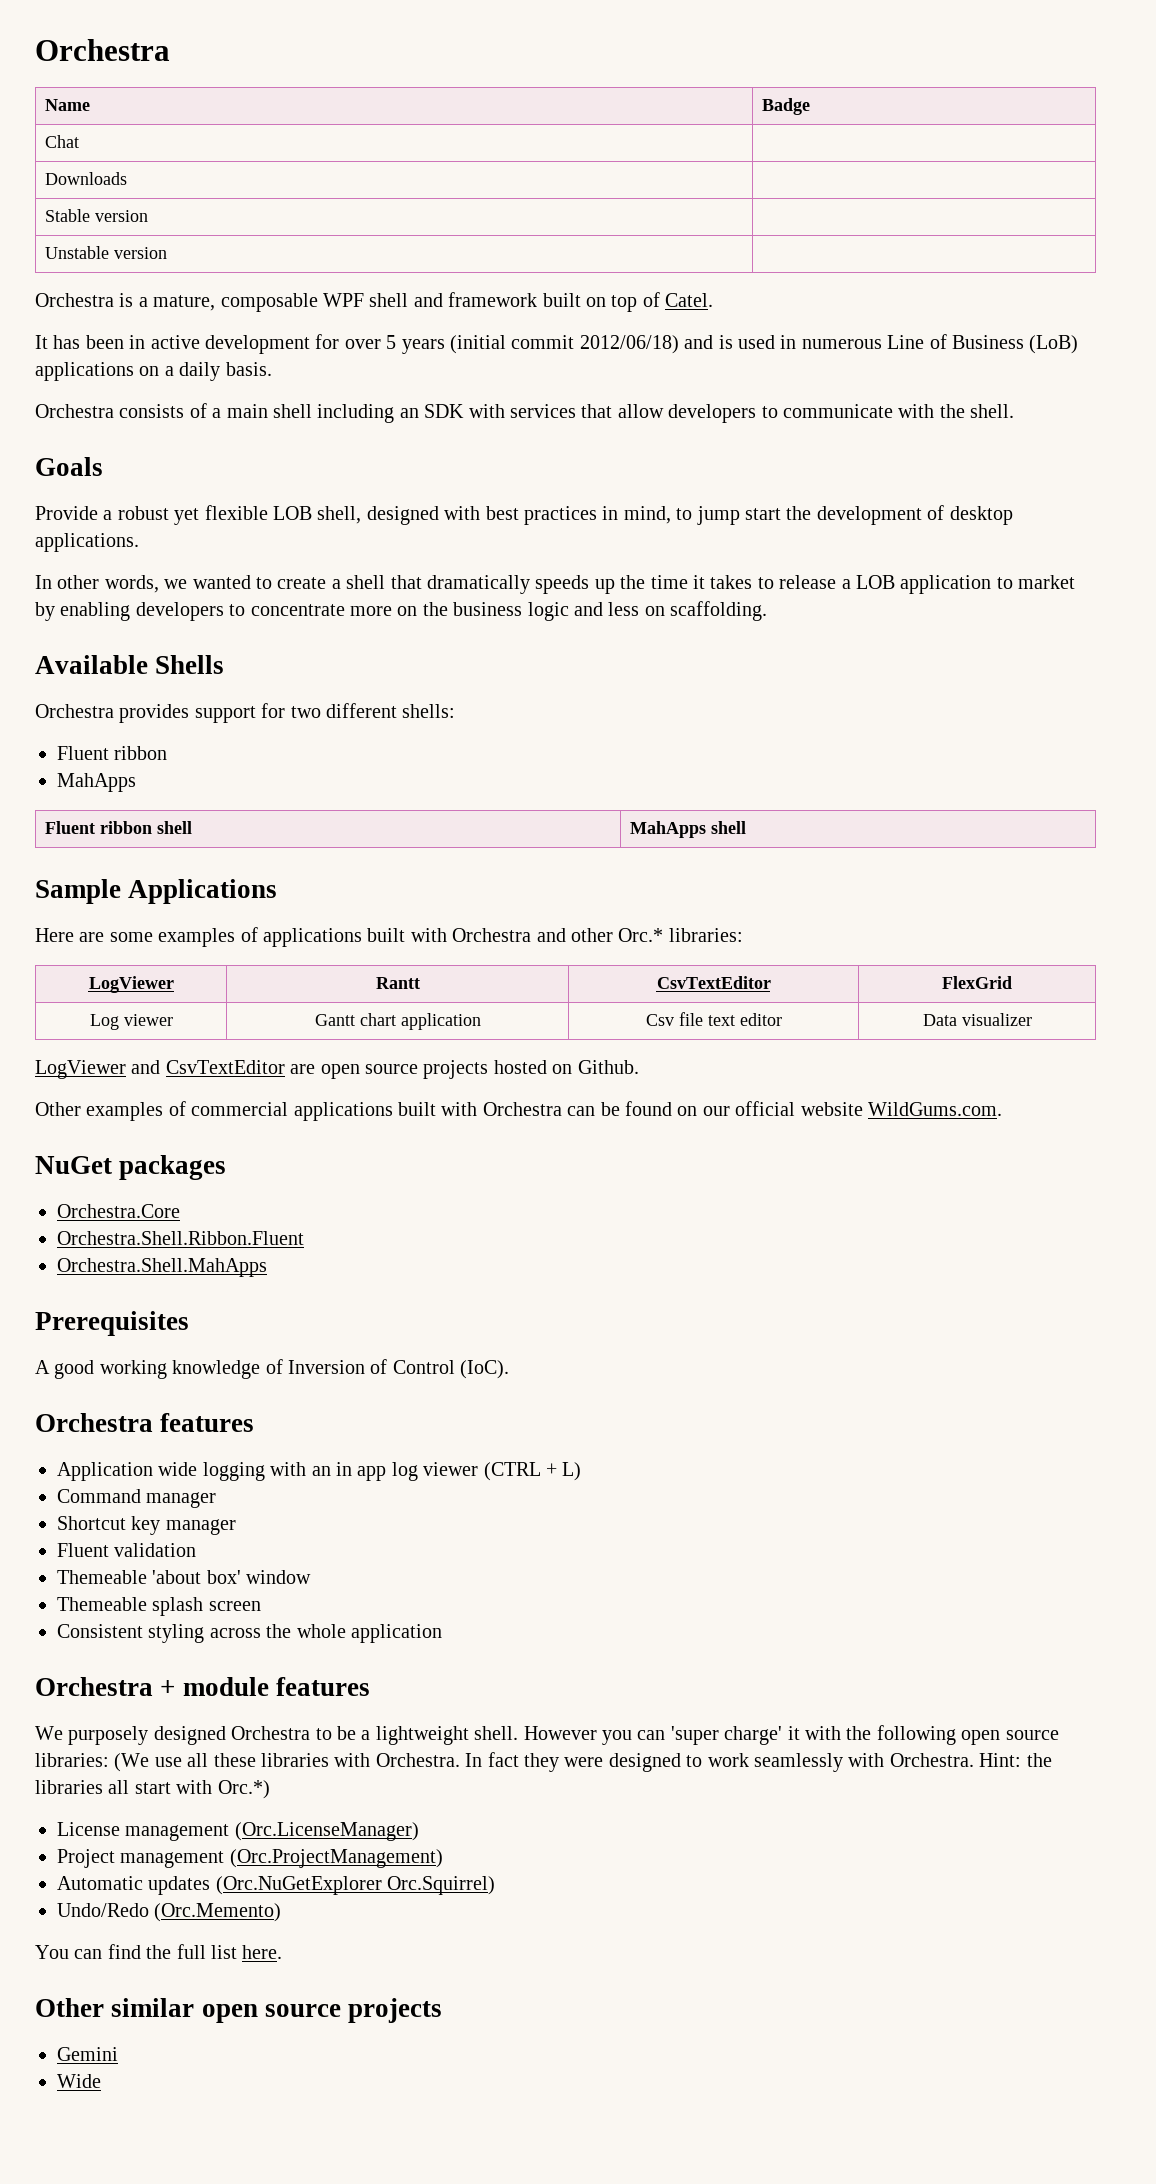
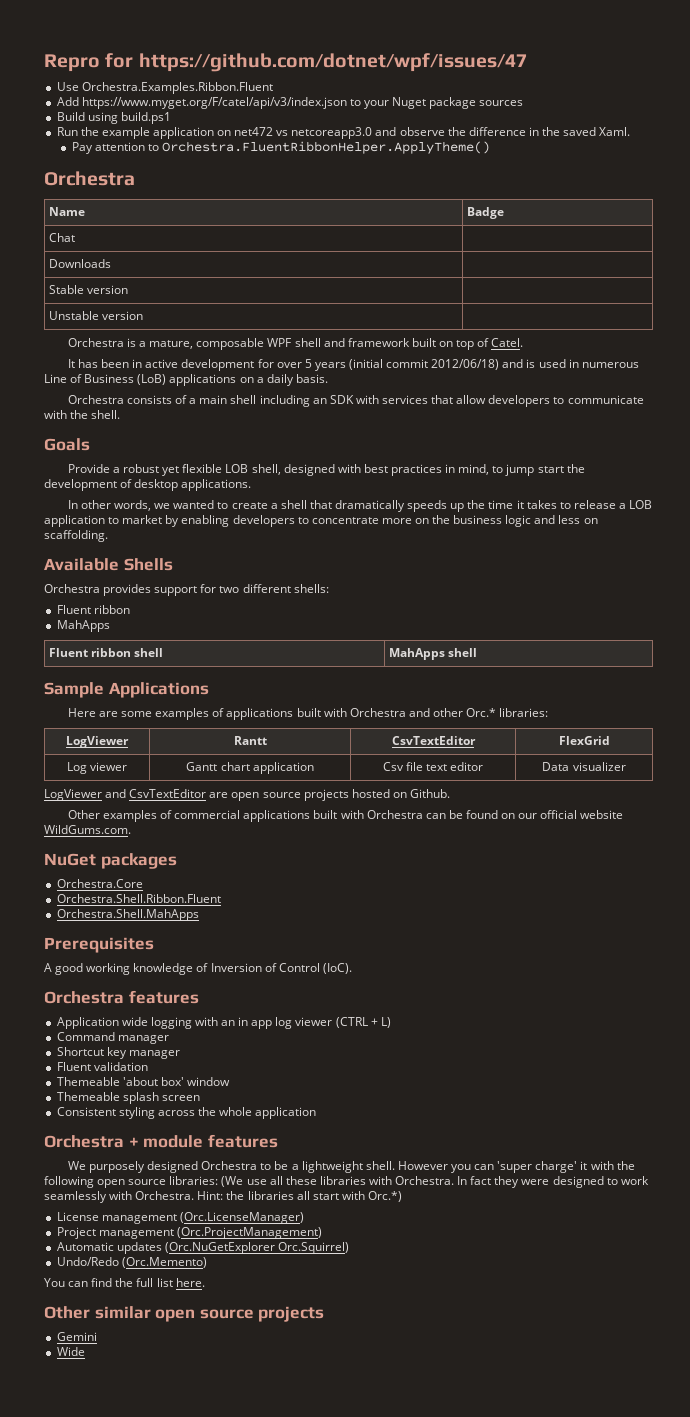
(35, 50) none -> [44,53,527,72] [56,82,273,94] [56,97,524,109] [56,112,171,124] [56,127,631,139] [71,141,491,154] Repro for https://github.com/dotnet/wpf/issues/47 // Use Orchestra.Examples.Ribbon.Fluent // Add https://www.myget.org/F/catel/api/v3/index.json to your Nuget package sources // Build using build.ps1 // Run the example application on net472 vs netcoreapp3.0 and observe the difference in the saved Xaml. // Pay attention to Orchestra.FluentRibbonHelper.ApplyTheme() //

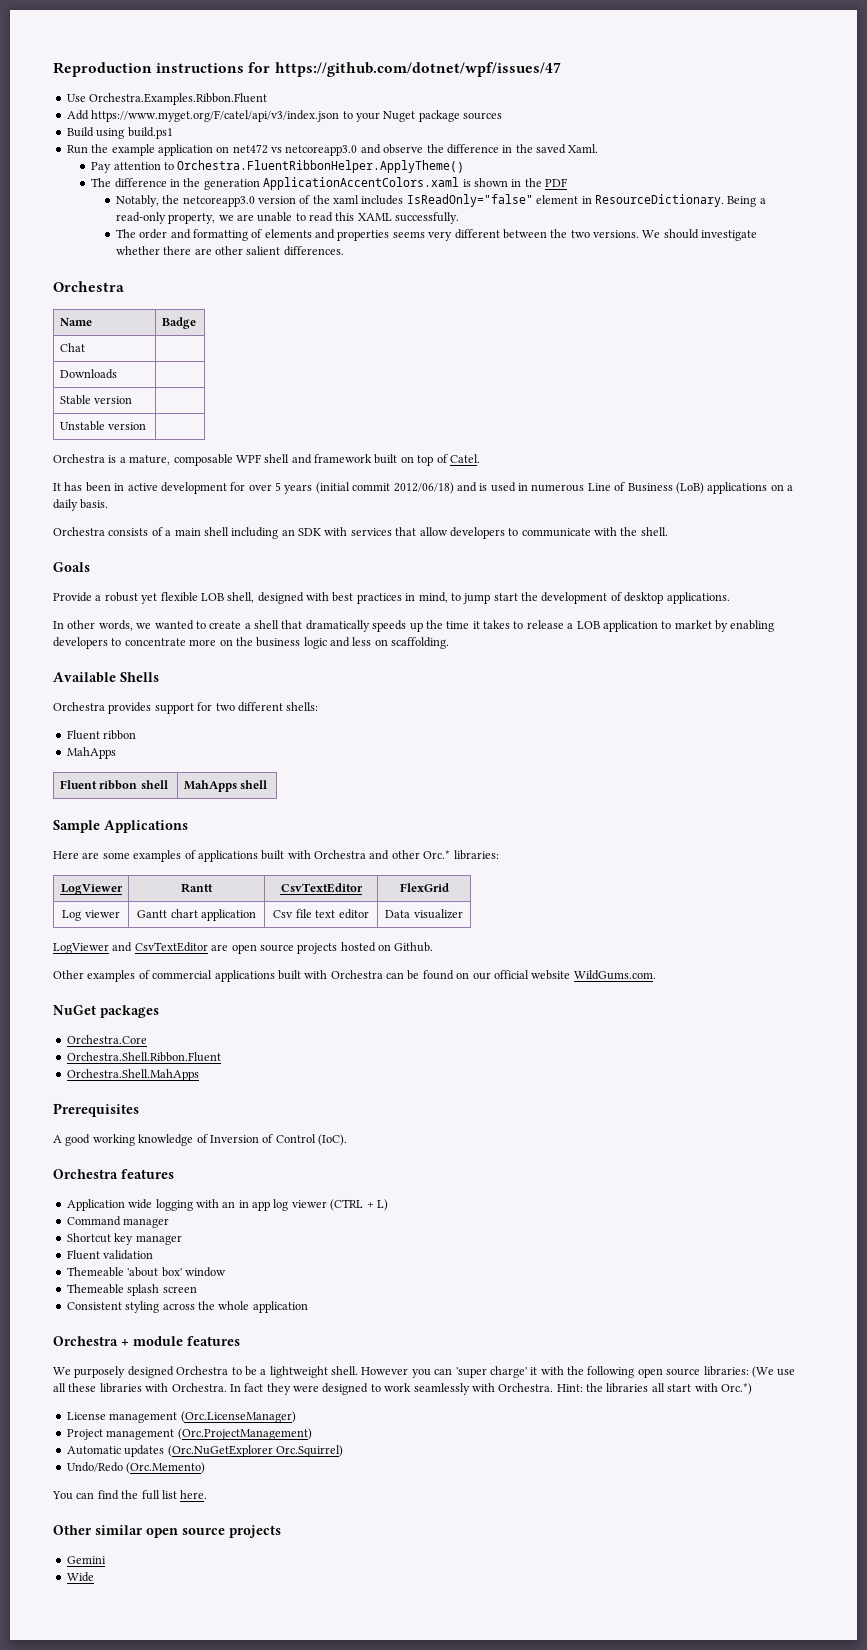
[44,54,100,72] Repro -> [53,62,245,77] Reproduction instructions
(491, 147) none -> [91,177,568,190] [115,194,766,207] [115,212,460,224] [115,229,758,241] [115,246,344,256] // The difference in the generation ApplicationAccentColors.xaml is shown in the PDF // Notably, the netcoreapp3.0 version of the xaml includes IsReadOnly="false" element in ResourceDictionary. Being a read-only property, we are unable to read this XAML successfully. // The order and formatting of elements and properties seems very different between the two versions. We should investigate whether there are other salient differences.

